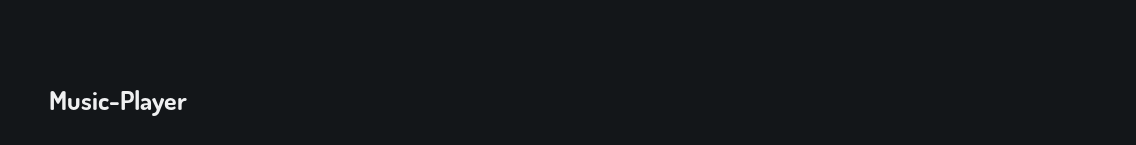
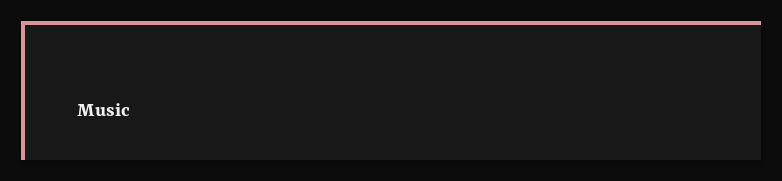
[49,90,187,116] Music-Player -> [77,103,130,116] Music

